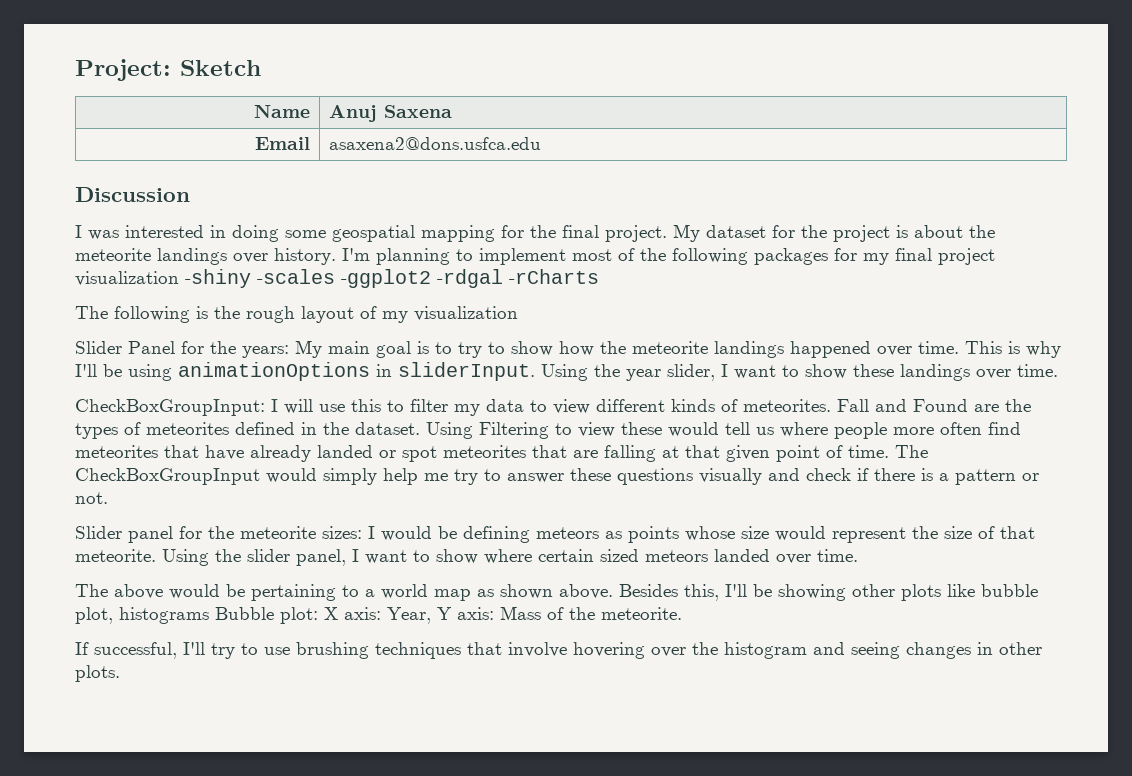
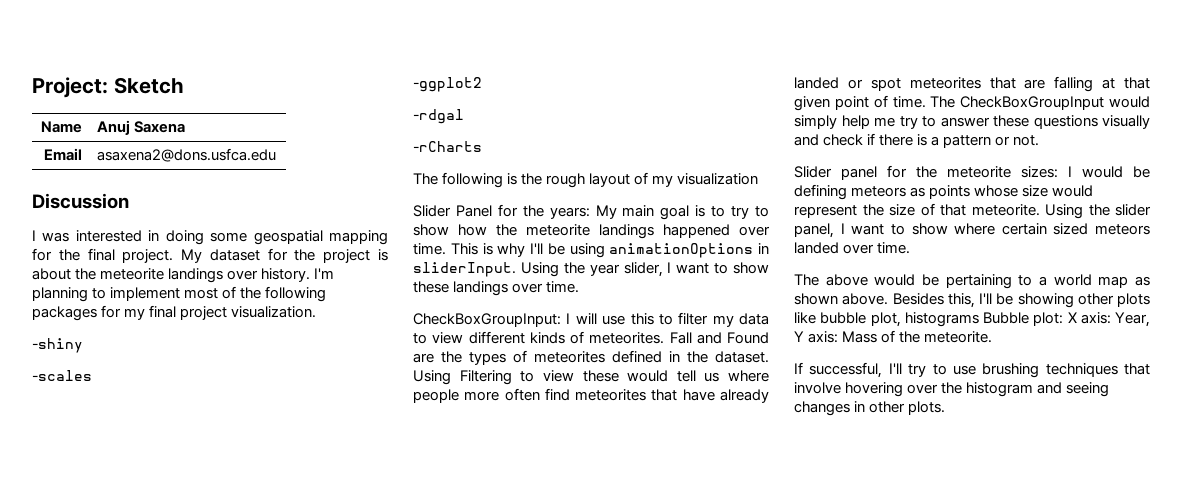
[75,271,179,286] visualization -> [231,306,317,318] visualization. //
(251, 278) none -> (83, 345) //
(335, 276) none -> (92, 375) //
(431, 278) none -> (482, 84) //
(503, 278) none -> (464, 116) //

